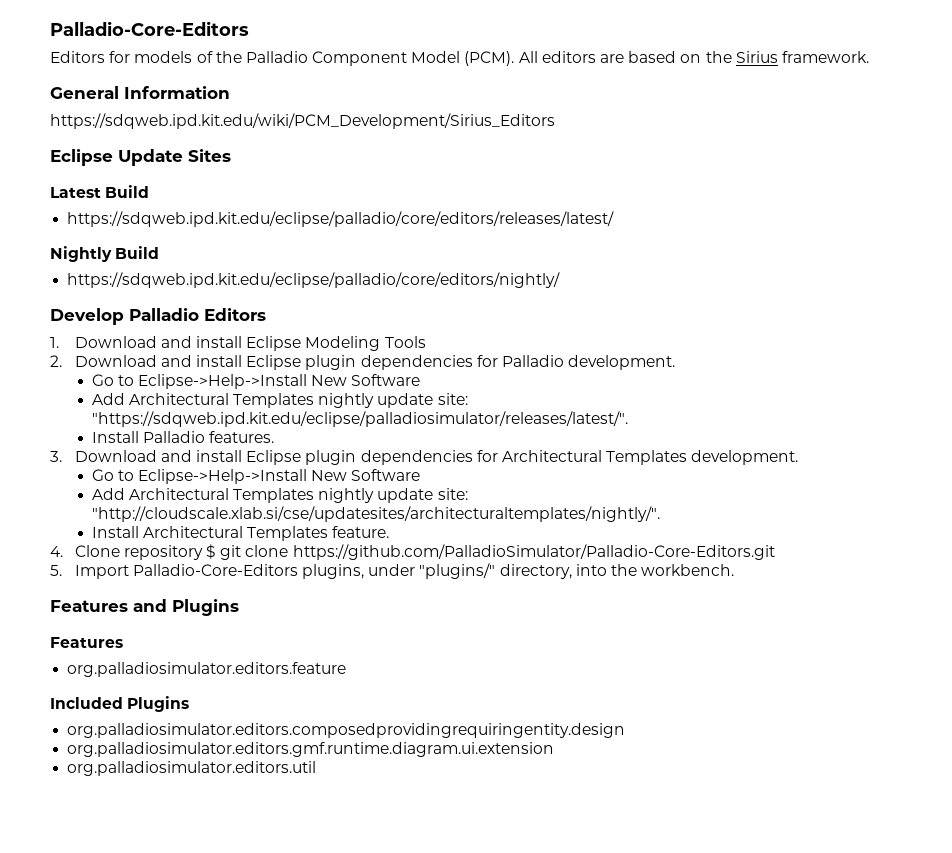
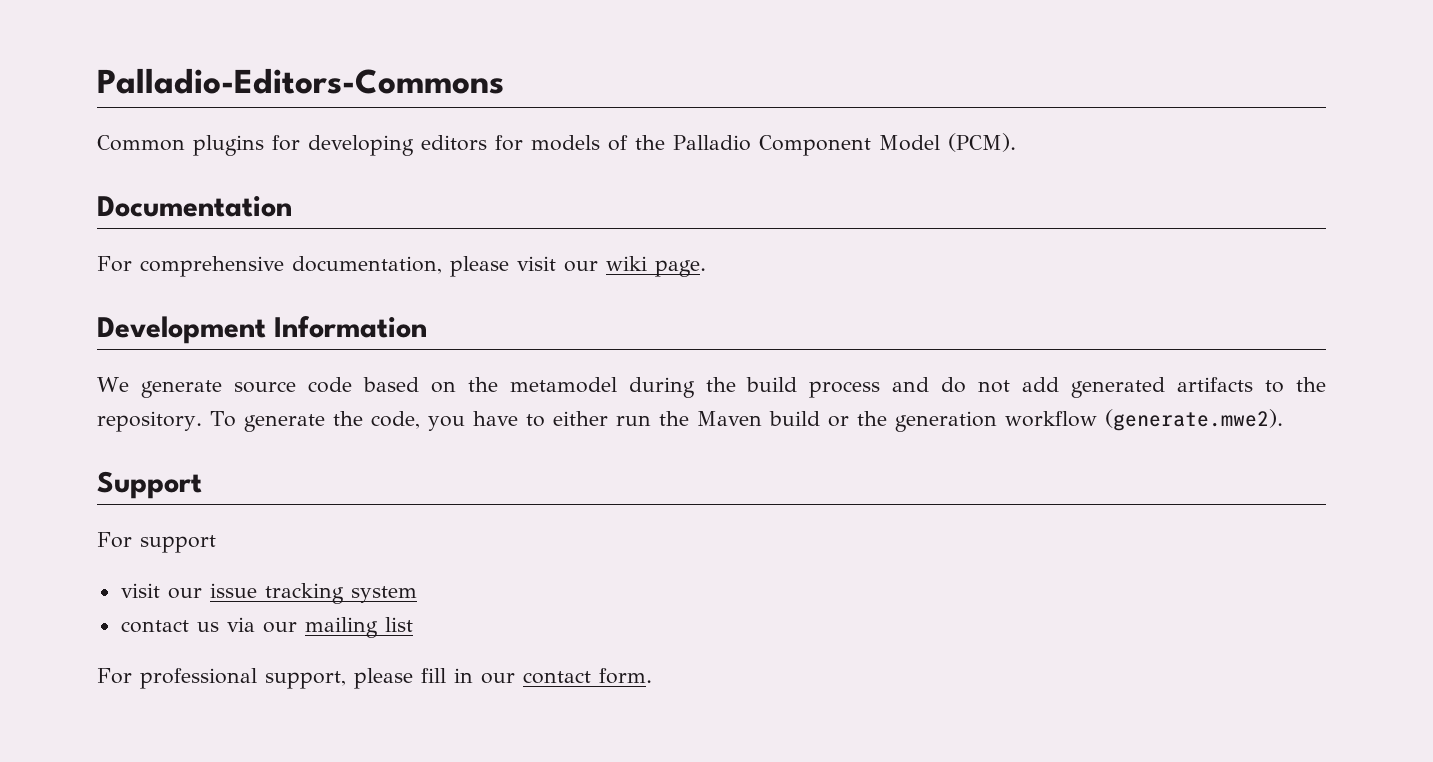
[50,21,249,36] [50,51,105,63] Palladio-Core-Editors // Editors -> [97,68,504,94] [97,135,487,156] Palladio-Editors-Commons // Common plugins for developing editors
[518,51,869,63] [50,86,230,99] [50,113,555,129] [50,149,231,166] [50,185,150,198] [67,211,615,227] [50,246,160,262] [67,272,561,288] [50,308,266,325] [50,336,426,351] [50,355,676,370] [91,374,421,389] [91,393,468,408] [91,411,628,427] [91,431,275,443] [50,450,799,465] [91,469,421,484] [91,488,468,503] [91,506,660,522] [91,526,390,541] [50,544,775,560] [50,563,735,579] [50,599,239,616] [50,637,123,648] [67,662,347,677] [50,696,190,712] [67,723,626,738] [67,742,555,757] [67,761,317,776] All editors are based on the Sirius framework. // General Information // https://sdqweb.ipd.kit.edu/wiki/PCM_Development/Sirius_Editors // Eclipse Update Sites // Latest Build // https://sdqweb.ipd.kit.edu/eclipse/palladio/core/editors/releases/latest/ // Nightly Build // https://sdqweb.ipd.kit.edu/eclipse/palladio/core/editors/nightly/ // Develop Palladio Editors // 1. Download and install Eclipse Modeling Tools // 2. Download and install Eclipse plugin dependencies for Palladio development. // Go to Eclipse->Help->Install New Software // Add Architectural Templates nightly update site: "https://sdqweb.ipd.kit.edu/eclipse/palladiosimulator/releases/latest/". // Install Palladio features. // 3. Download and install Eclipse plugin dependencies for Architectural Templates development. // Go to Eclipse->Help->Install New Software // Add Architectural Templates nightly update site: "http://cloudscale.xlab.si/cse/updatesites/architecturaltemplates/nightly/". // Install Architectural Templates feature. // 4. Clone repository $ git clone https://github.com/PalladioSimulator/Palladio-Core-Editors.git // 5. Import Palladio-Core-Editors plugins, under "plugins/" directory, into the workbench. // Features and Plugins // Features // org.palladiosimulator.editors.feature // Included Plugins // org.palladiosimulator.editors.composedprovidingrequiringentity.design // org.palladiosimulator.editors.gmf.runtime.diagram.ui.extension // org.palladiosimulator.editors.util -> [97,196,292,217] [97,256,706,277] [97,316,428,344] [97,377,1326,398] [97,409,1283,432] [97,471,202,499] [97,532,216,553] [120,583,417,604] [120,617,413,638] [97,668,652,689] // Documentation // For comprehensive documentation, please visit our wiki page. // Development Information // We generate source code based on the metamodel during the build process and do not add generated artifacts to the repository. To generate the code, you have to either run the Maven build or the generation workflow (generate.mwe2). // Support // For support // visit our issue tracking system // contact us via our mailing list // For professional support, please fill in our contact form.

